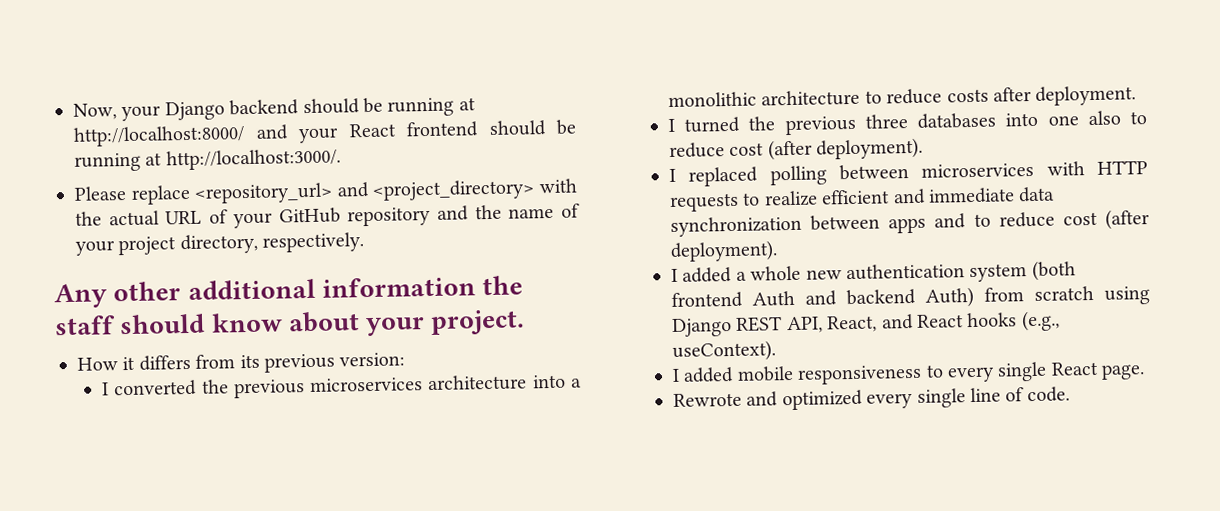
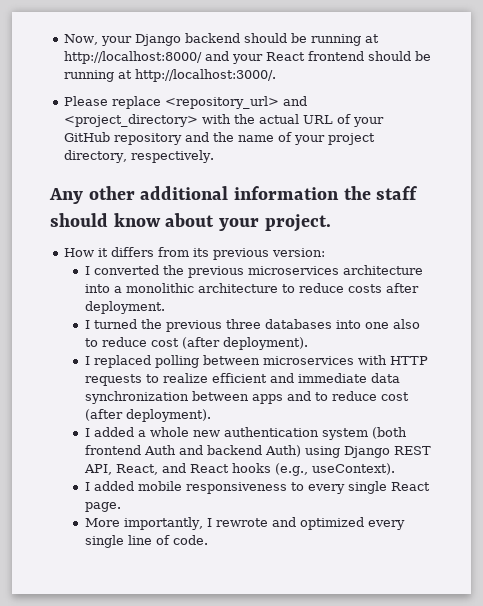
[984,285,1095,302] from scratch -> (301, 451) none
[673,392,743,407] Rewrote -> [84,517,268,530] More importantly, I rewrote

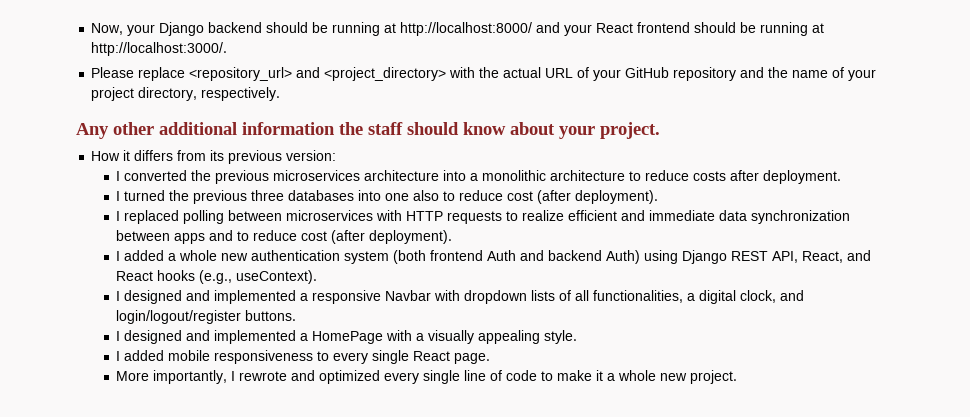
(395, 469) none -> [116,290,805,304] [116,310,297,324] [116,330,578,344] // I designed and implemented a responsive Navbar with dropdown lists of all functionalities, a digital clock, and login/logout/register buttons. // I designed and implemented a HomePage with a visually appealing style.
[172,535,208,545] code. -> [506,370,738,384] code to make it a whole new project.

